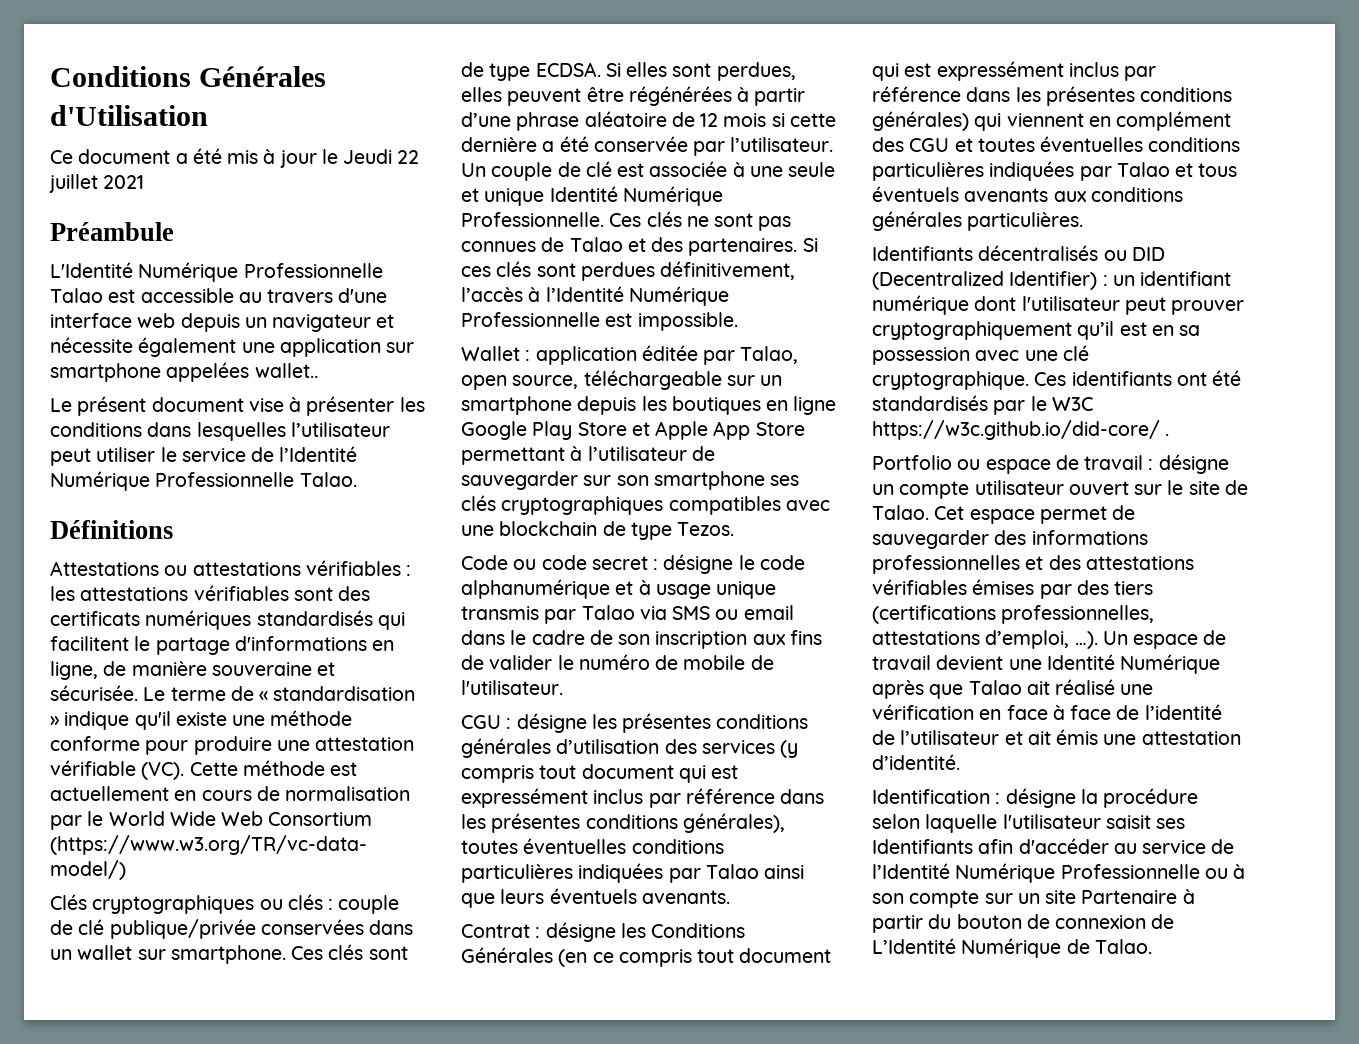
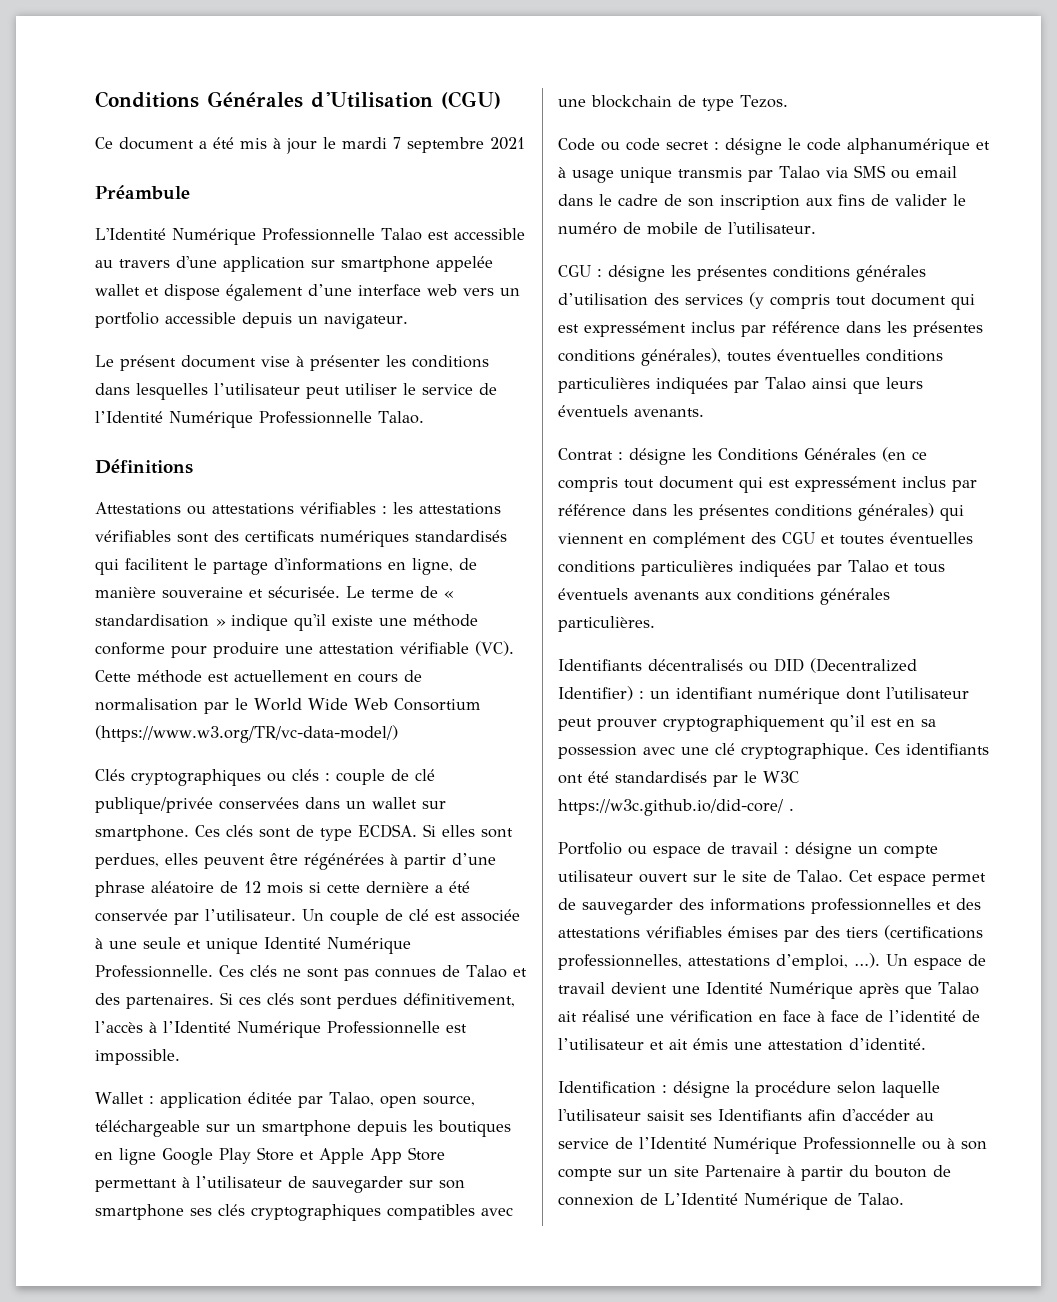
(208, 115) none -> [441,91,501,109] (CGU)
[343,149,420,164] [49,174,98,193] Jeudi 22 juillet -> [342,137,484,153] mardi 7 septembre
[50,313,395,332] [50,337,415,357] [50,362,318,382] interface web depuis un navigateur et nécessite également une application sur smartphone appelées wallet.. -> [223,256,493,272] [95,284,520,301] [95,312,408,329] application sur smartphone appelée wallet et dispose également d’une interface web vers un portfolio accessible depuis un navigateur.

